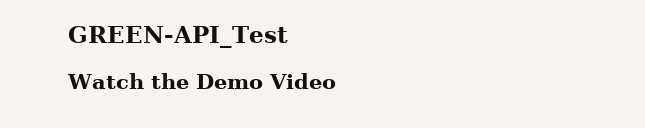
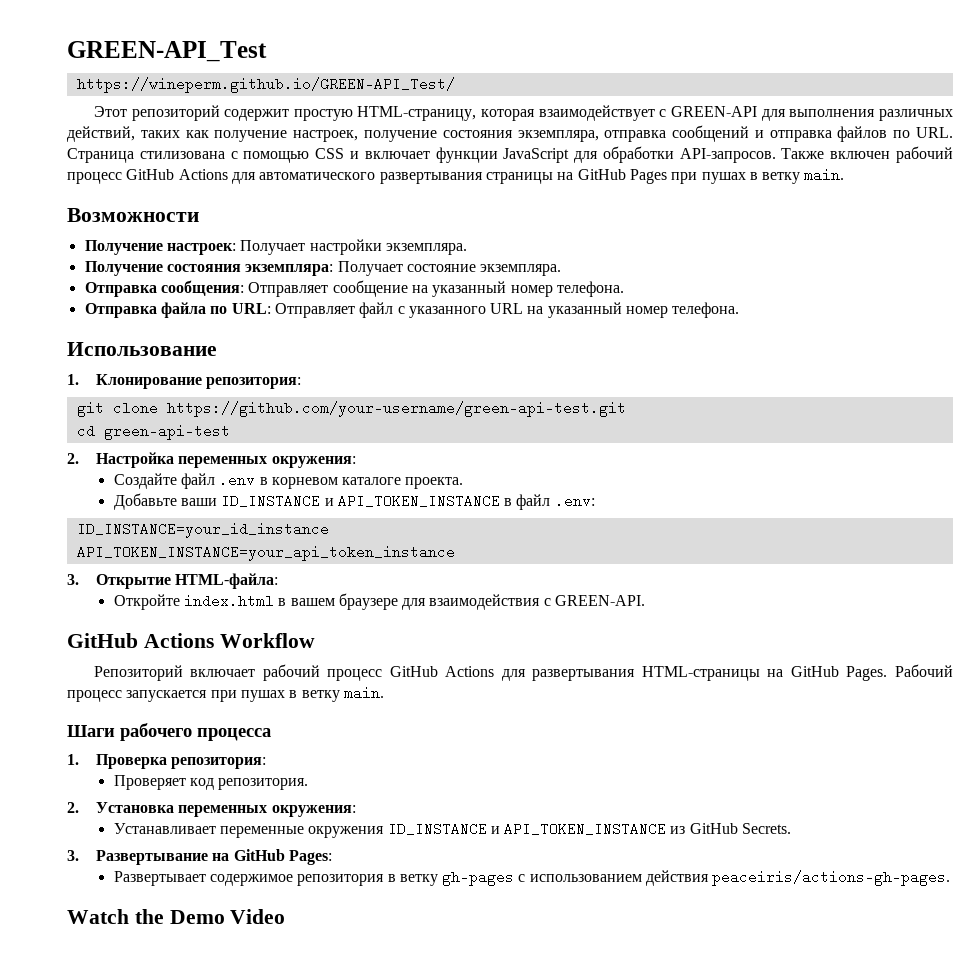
(288, 37) none -> [76,77,455,93] [93,105,953,121] [67,125,954,142] [67,146,954,163] [67,168,845,184] [67,208,199,222] [84,239,467,255] [84,261,562,276] [84,280,624,297] [84,302,740,318] [67,342,217,356] [67,374,302,389] [76,401,626,417] [76,424,230,440] [67,452,356,468] [113,473,464,489] [113,493,595,510] [76,522,329,538] [76,545,455,561] [67,573,279,589] [113,593,646,610] [67,633,315,648] [93,664,953,681] [67,686,384,702] [67,723,271,741] [67,754,267,769] [113,775,309,790] [67,802,356,817] [113,822,792,838] [67,849,332,865] [113,870,951,886] // https://wineperm.github.io/GREEN-API_Test/ // Этот репозиторий содержит простую HTML-страницу, которая взаимодействует с GREEN-API для выполнения различных действий, таких как получение настроек, получение состояния экземпляра, отправка сообщений и отправка файлов по URL. Страница стилизована с помощью CSS и включает функции JavaScript для обработки API-запросов. Также включен рабочий процесс GitHub Actions для автоматического развертывания страницы на GitHub Pages при пушах в ветку main. // Возможности // Получение настроек: Получает настройки экземпляра. // Получение состояния экземпляра: Получает состояние экземпляра. // Отправка сообщения: Отправляет сообщение на указанный номер телефона. // Отправка файла по URL: Отправляет файл с указанного URL на указанный номер телефона. // Использование // 1. Клонирование репозитория: // git clone https://github.com/your-username/green-api-test.git // cd green-api-test // 2. Настройка переменных окружения: // Создайте файл .env в корневом каталоге проекта. // Добавьте ваши ID_INSTANCE и API_TOKEN_INSTANCE в файл .env: // ID_INSTANCE=your_id_instance // API_TOKEN_INSTANCE=your_api_token_instance // 3. Открытие HTML-файла: // Откройте index.html в вашем браузере для взаимодействия с GREEN-API. // GitHub Actions Workflow // Репозиторий включает рабочий процесс GitHub Actions для развертывания HTML-страницы на GitHub Pages. Рабочий процесс запускается при пушах в ветку main. // Шаги рабочего процесса // 1. Проверка репозитория: // Проверяет код репозитория. // 2. Установка переменных окружения: // Устанавливает переменные окружения ID_INSTANCE и API_TOKEN_INSTANCE из GitHub Secrets. // 3. Развертывание на GitHub Pages: // Развертывает содержимое репозитория в ветку gh-pages с использованием действия peaceiris/actions-gh-pages.

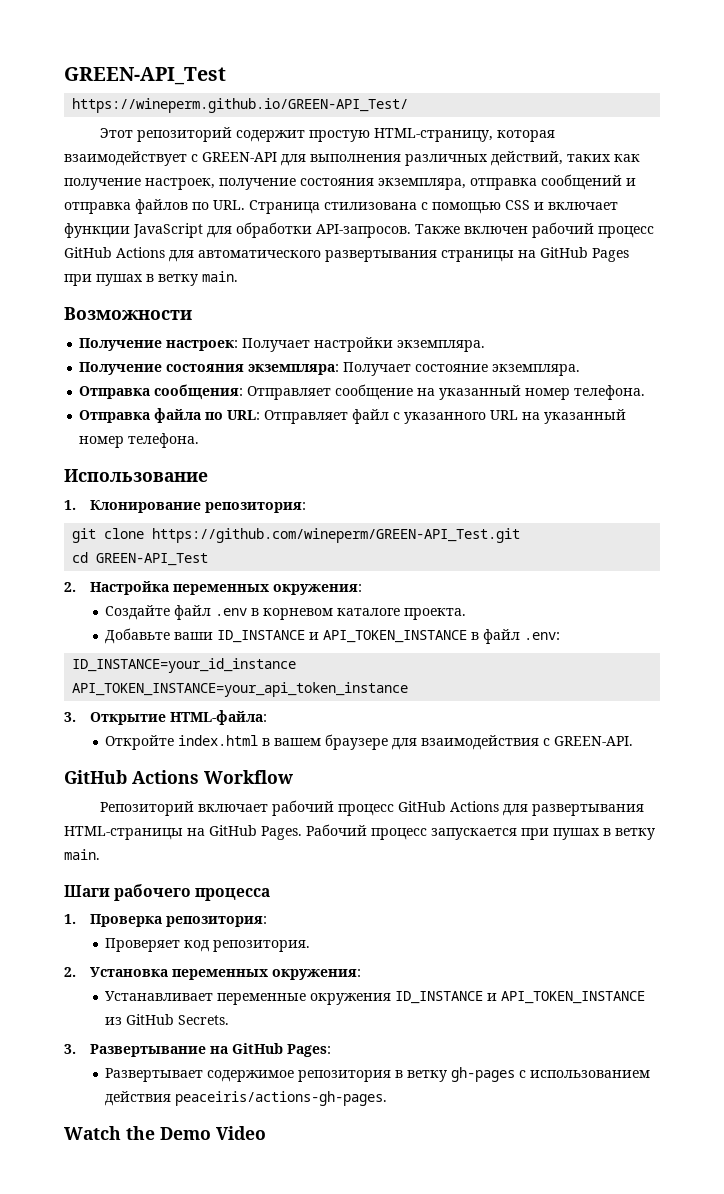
[166,401,626,417] https://github.com/your-username/green-api-test.git -> [152,528,521,543] https://github.com/wineperm/GREEN-API_Test.git
[103,424,230,440] green-api-test -> [96,553,209,566] GREEN-API_Test

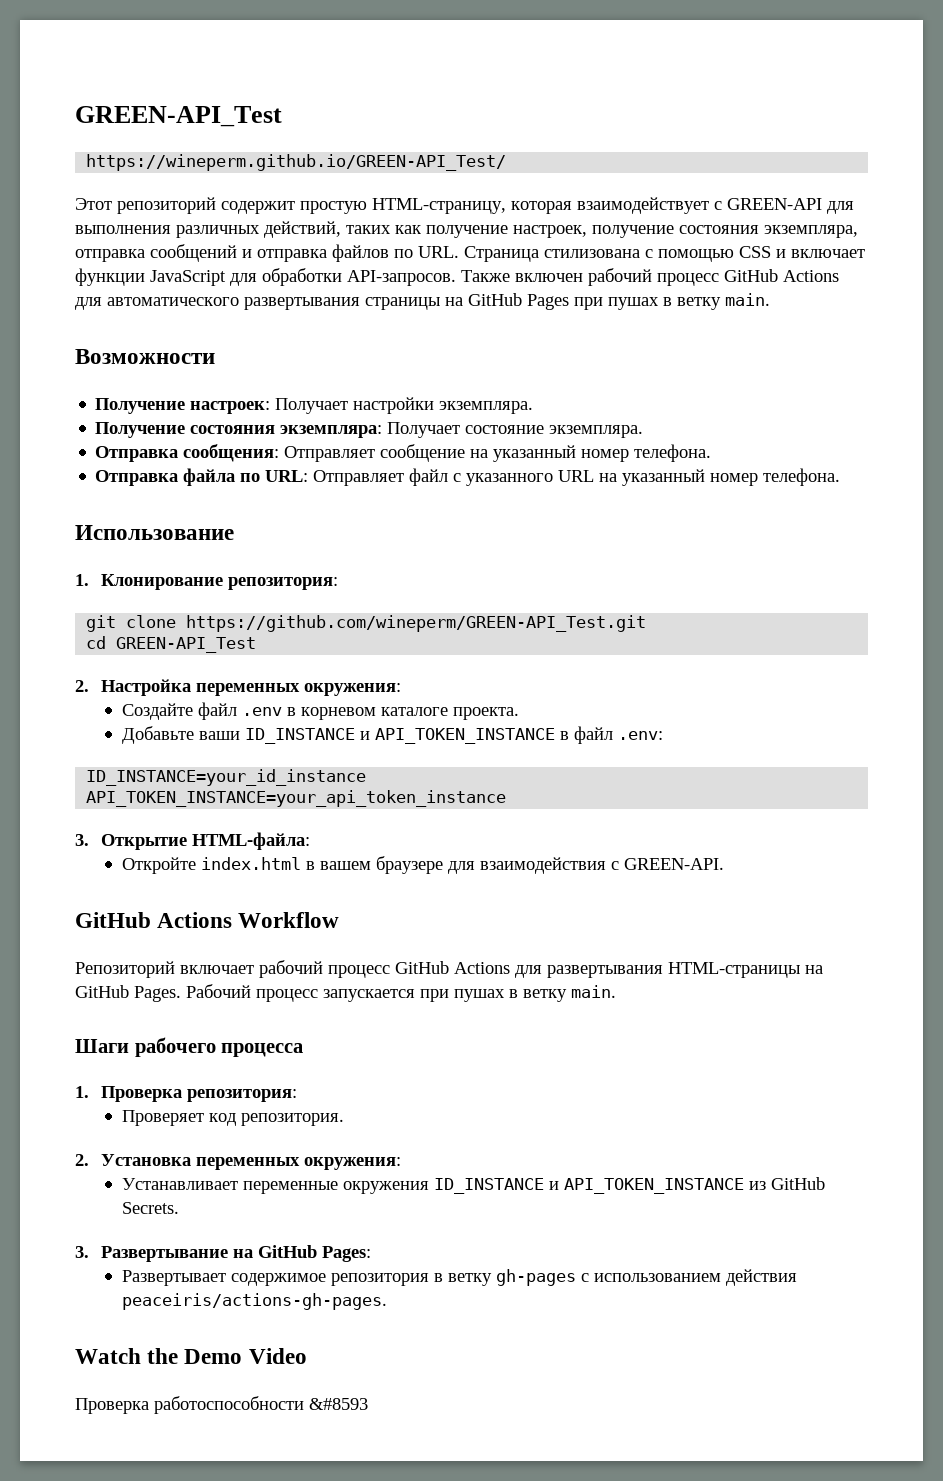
(266, 1133) none -> [75,1396,368,1414] // Проверка работоспособности &#8593

